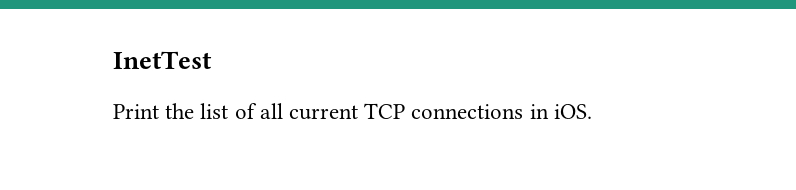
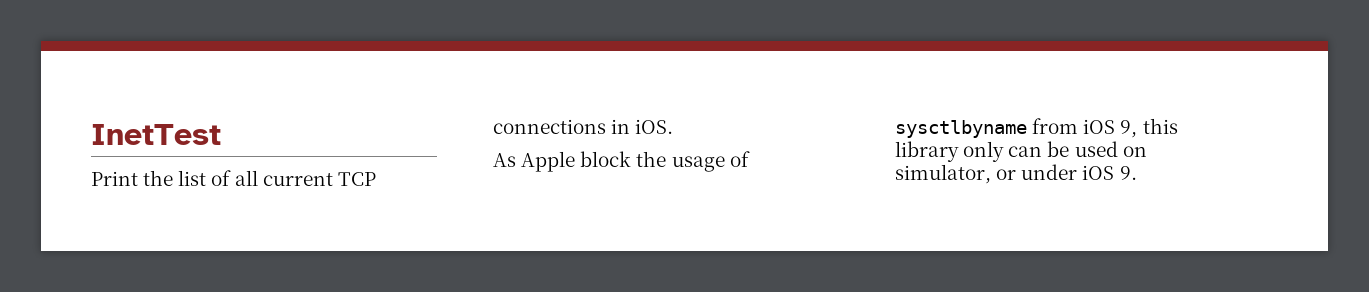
(592, 111) none -> [493,151,750,172] [895,118,1178,138] [895,141,1147,162] [895,164,1137,184] // As Apple block the usage of sysctlbyname from iOS 9, this library only can be used on simulator, or under iOS 9.

